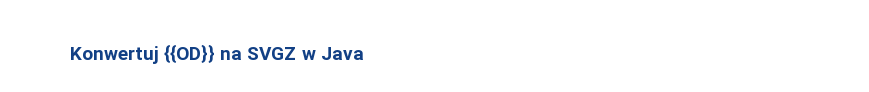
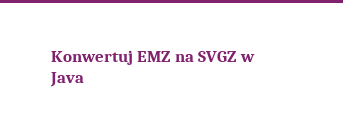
[164,44,216,63] {{OD}} -> [137,51,172,62] EMZ

